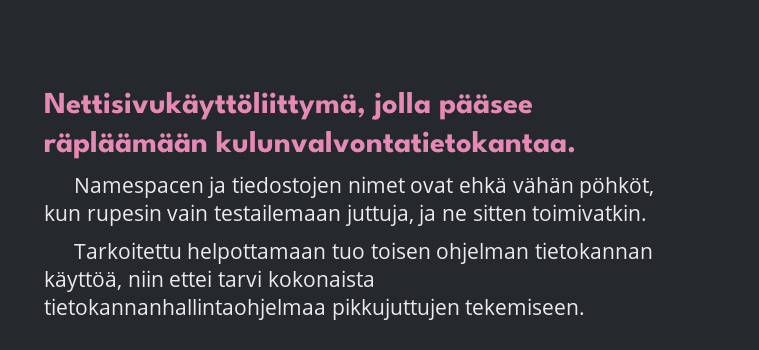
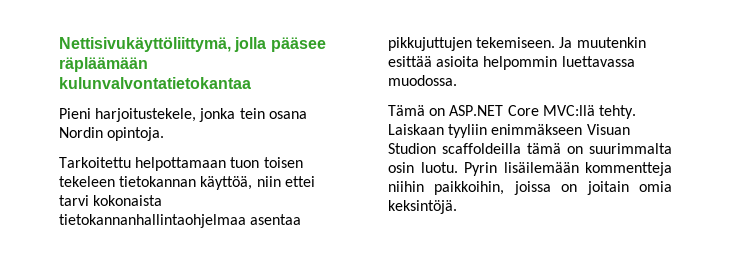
[216,131,577,153] [73,176,655,198] [44,204,648,226] kulunvalvontatietokantaa. // Namespacen ja tiedostojen nimet ovat ehkä vähän pöhköt, kun rupesin vain testailemaan juttuja, ja ne sitten toimivatkin. -> [59,77,251,89] [59,108,307,122] [59,127,165,141] kulunvalvontatietokantaa // Pieni harjoitustekele, jonka tein osana Nordin opintoja.
[331,242,530,264] tuo toisen ohjelman -> [230,157,303,168] [59,176,115,187] tuon toisen tekeleen
(326, 309) none -> [250,214,302,225] asentaa
(586, 306) none -> [559,37,646,48] [388,56,635,70] [388,75,457,86] [388,105,636,119] [388,124,630,138] [388,143,672,154] [388,162,672,176] [388,181,672,195] [388,200,457,214] Ja muutenkin esittää asioita helpommin luettavassa muodossa. // Tämä on ASP.NET Core MVC:llä tehty. Laiskaan tyyliin enimmäkseen Visuan Studion scaffoldeilla tämä on suurimmalta osin luotu. Pyrin lisäilemään kommentteja niihin paikkoihin, joissa on joitain omia keksintöjä.

